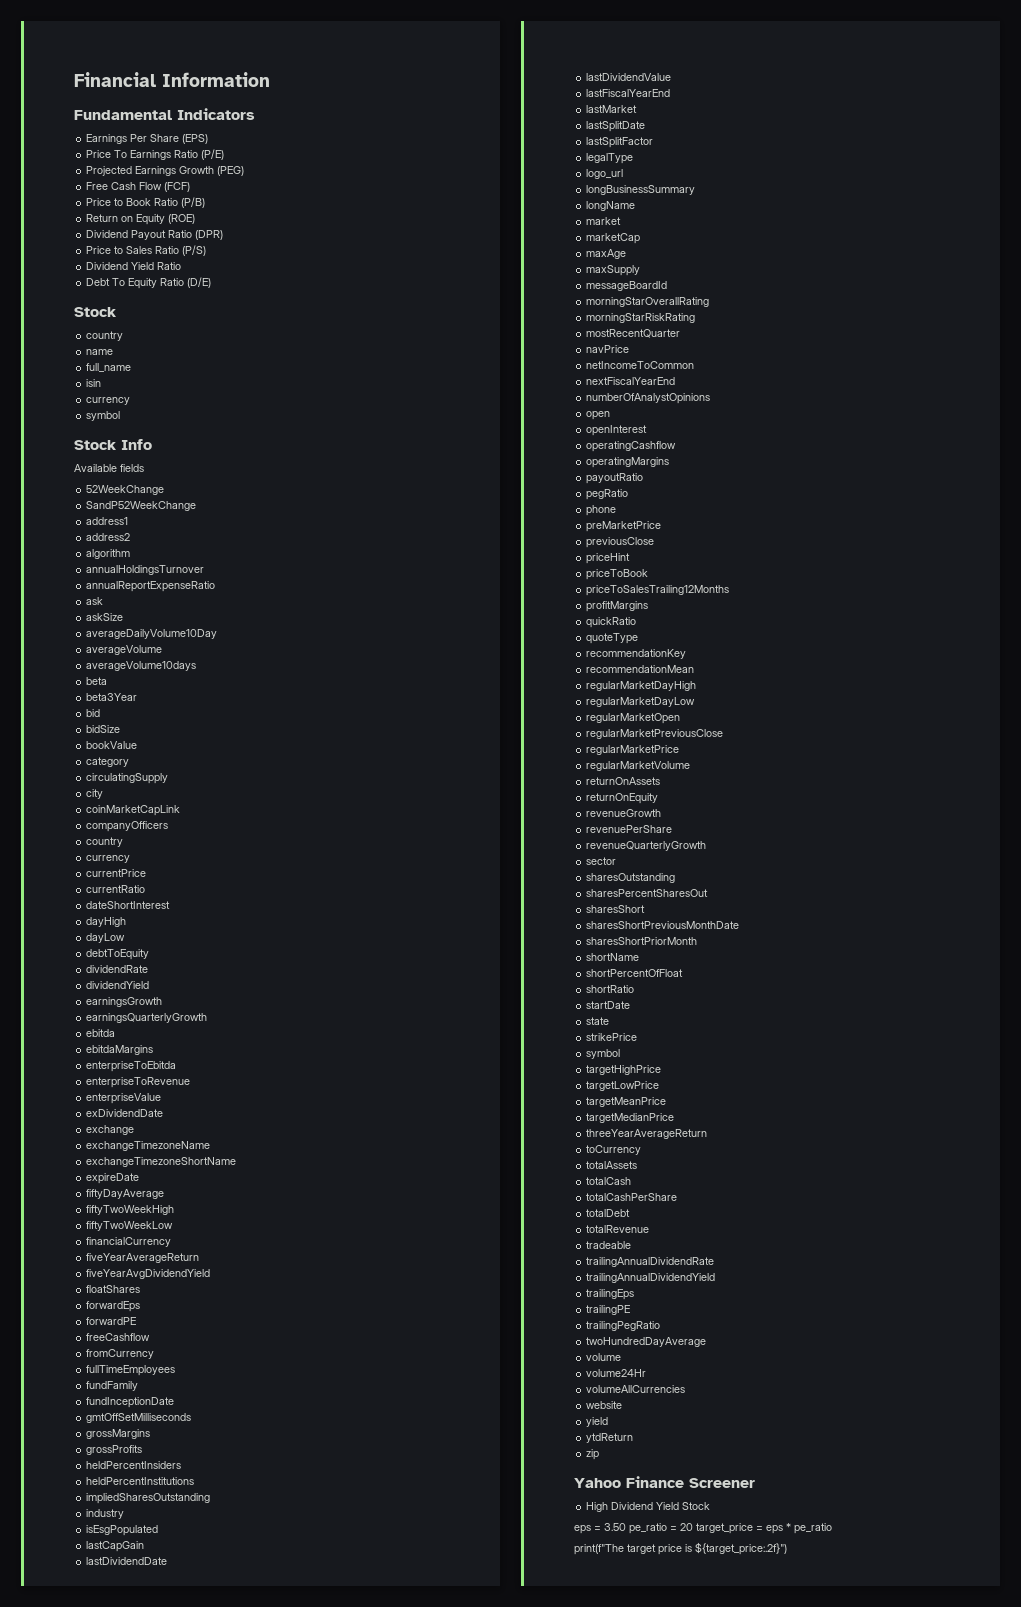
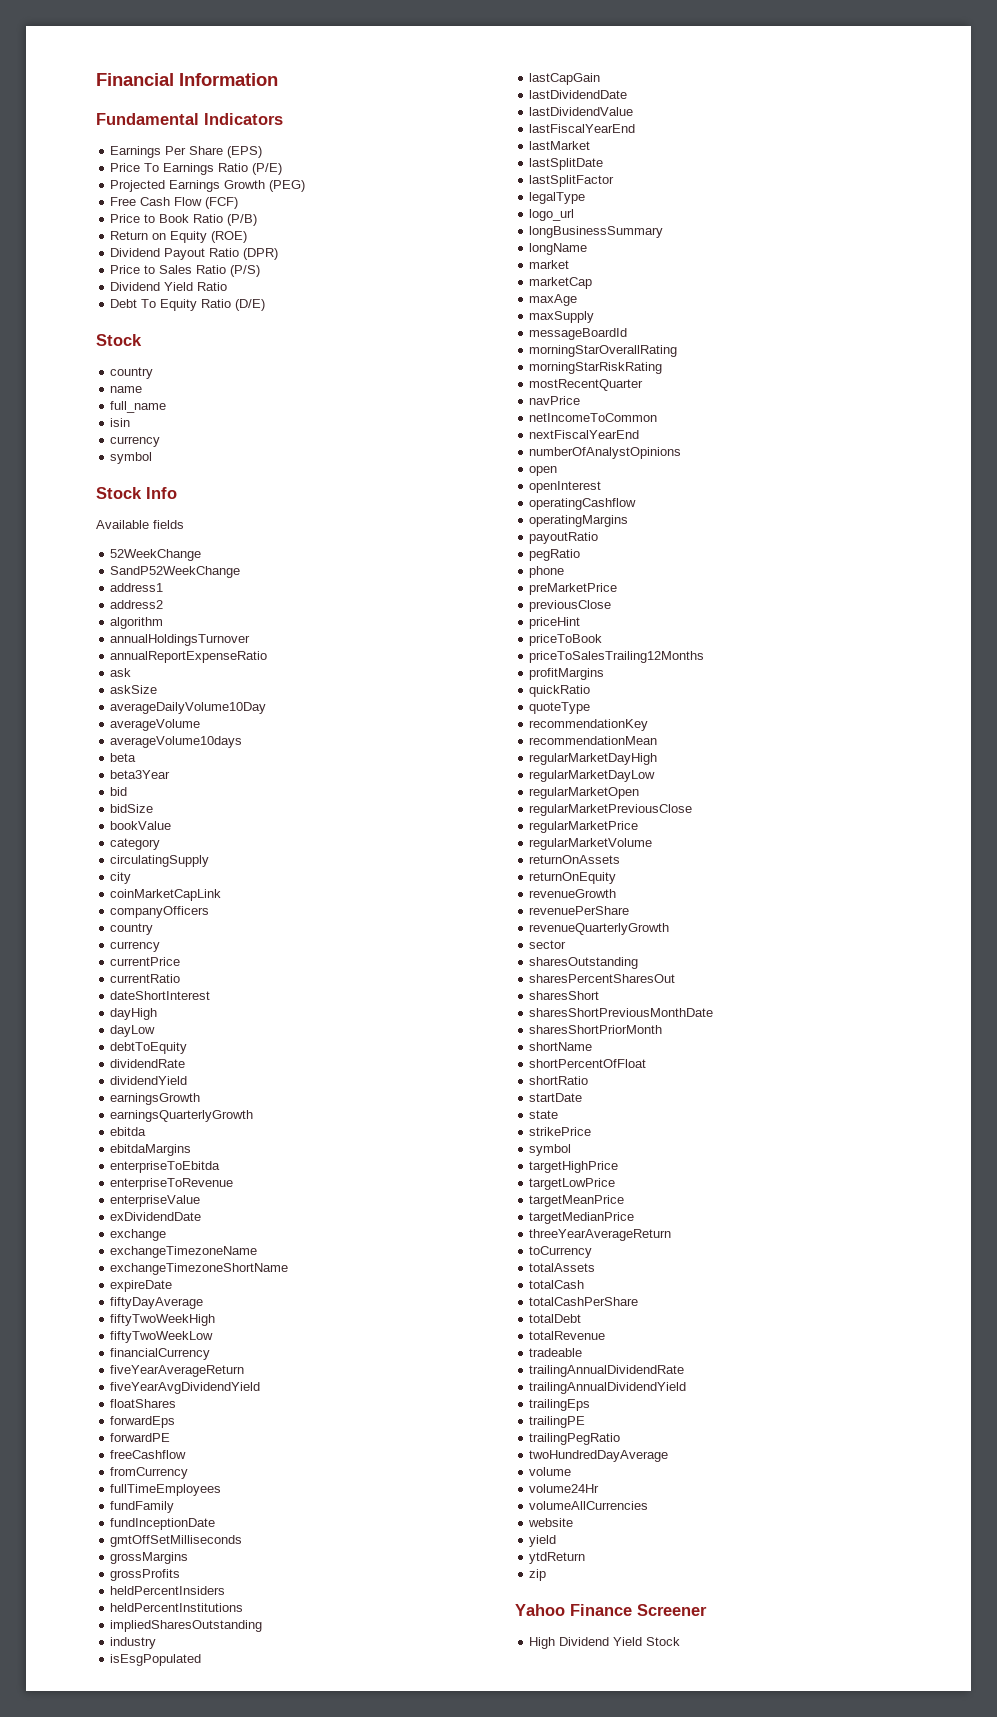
[574,1523,832,1534] [574,1542,787,1555] // eps = 3.50 pe_ratio = 20 target_price = eps * pe_ratio // print(f"The target price is ${target_price:.2f}") -> (681, 1641) none

